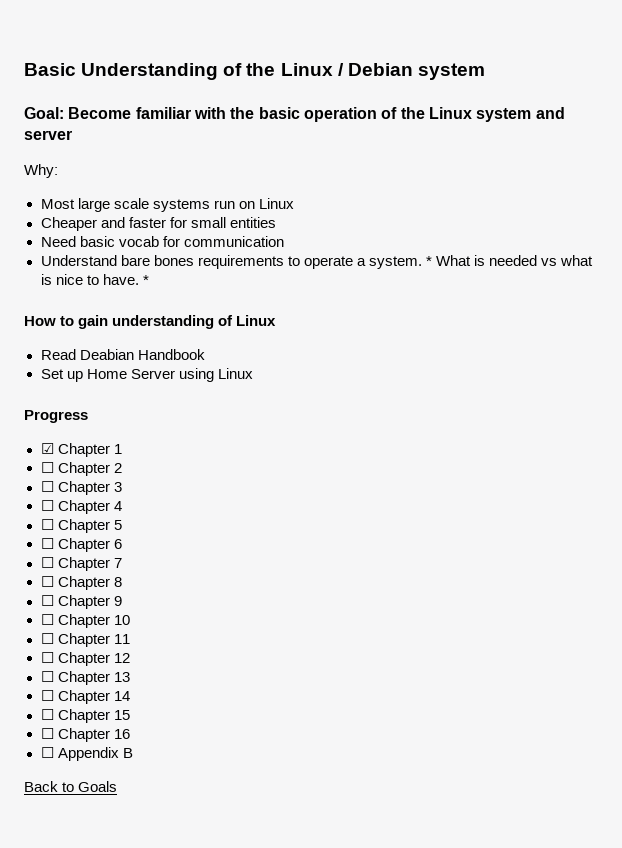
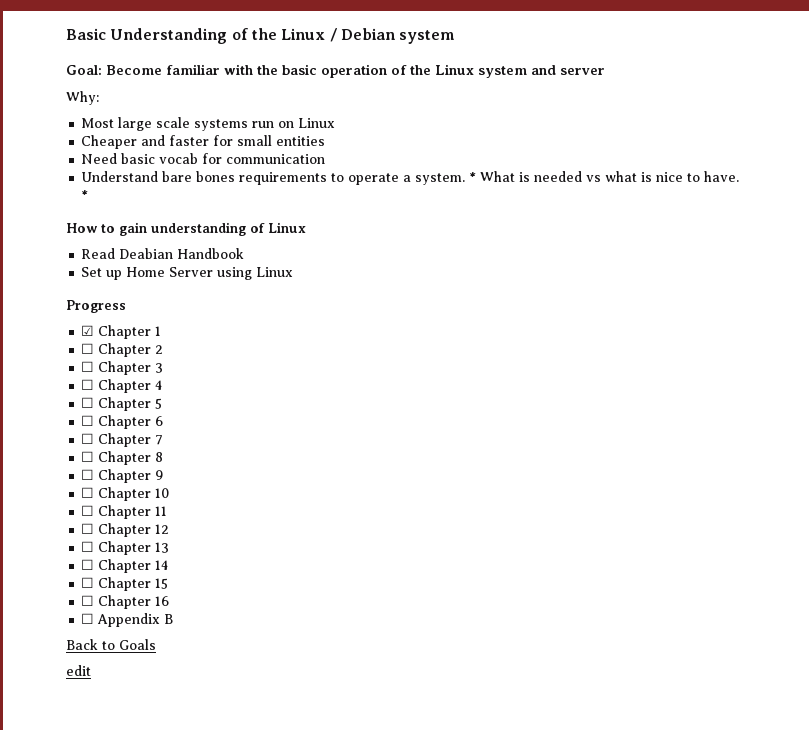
(118, 786) none -> [66,665,91,676] // edit

